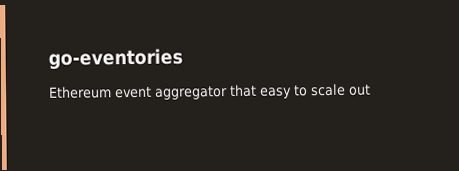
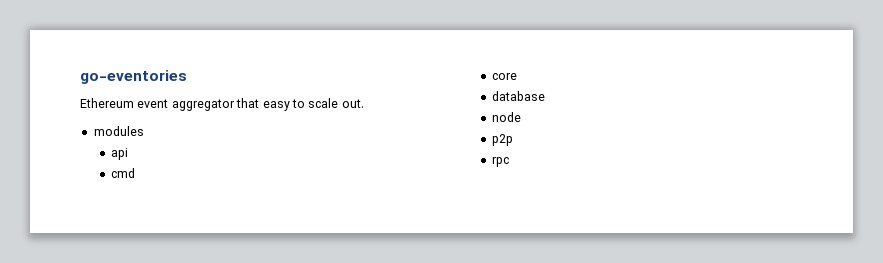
[348,84,371,96] out -> [341,99,364,108] [93,126,144,136] [111,148,129,160] [111,168,136,178] [492,73,518,80] [492,91,546,101] [492,112,522,122] [492,134,514,146] [492,157,510,167] out. // modules // api // cmd // core // database // node // p2p // rpc

